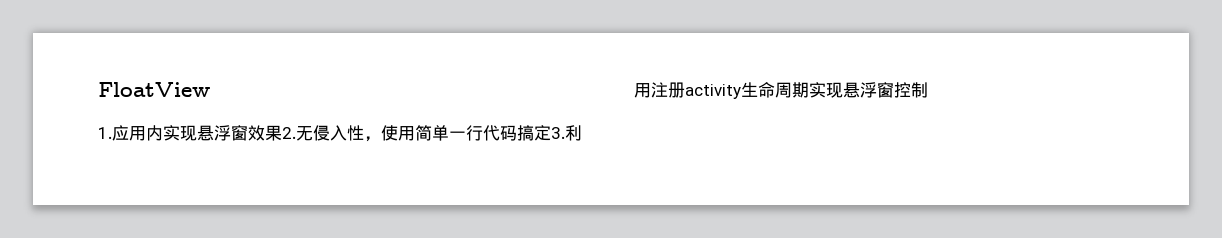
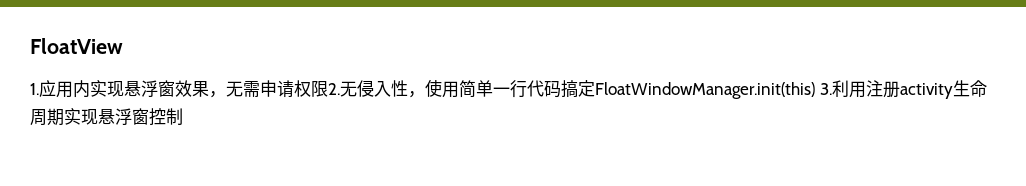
(282, 133) none -> [209,80,328,98] ，无需申请权限
(551, 133) none -> [595,82,815,99] FloatWindowManager.init(this)

